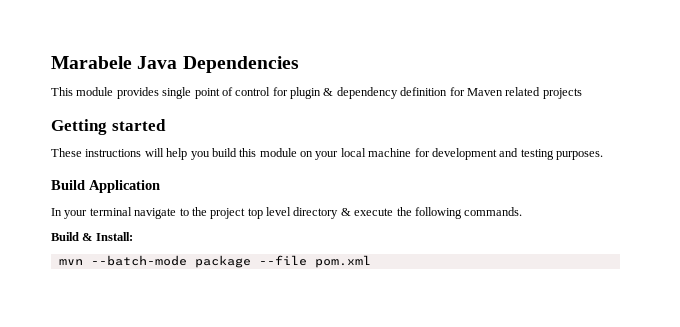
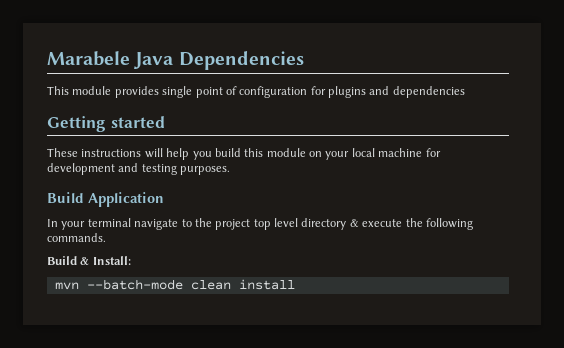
[235,87,582,99] control for plugin & dependency definition for Maven related projects -> [239,86,465,98] configuration for plugins and dependencies
[194,255,371,268] package --file pom.xml -> [190,279,295,290] clean install

